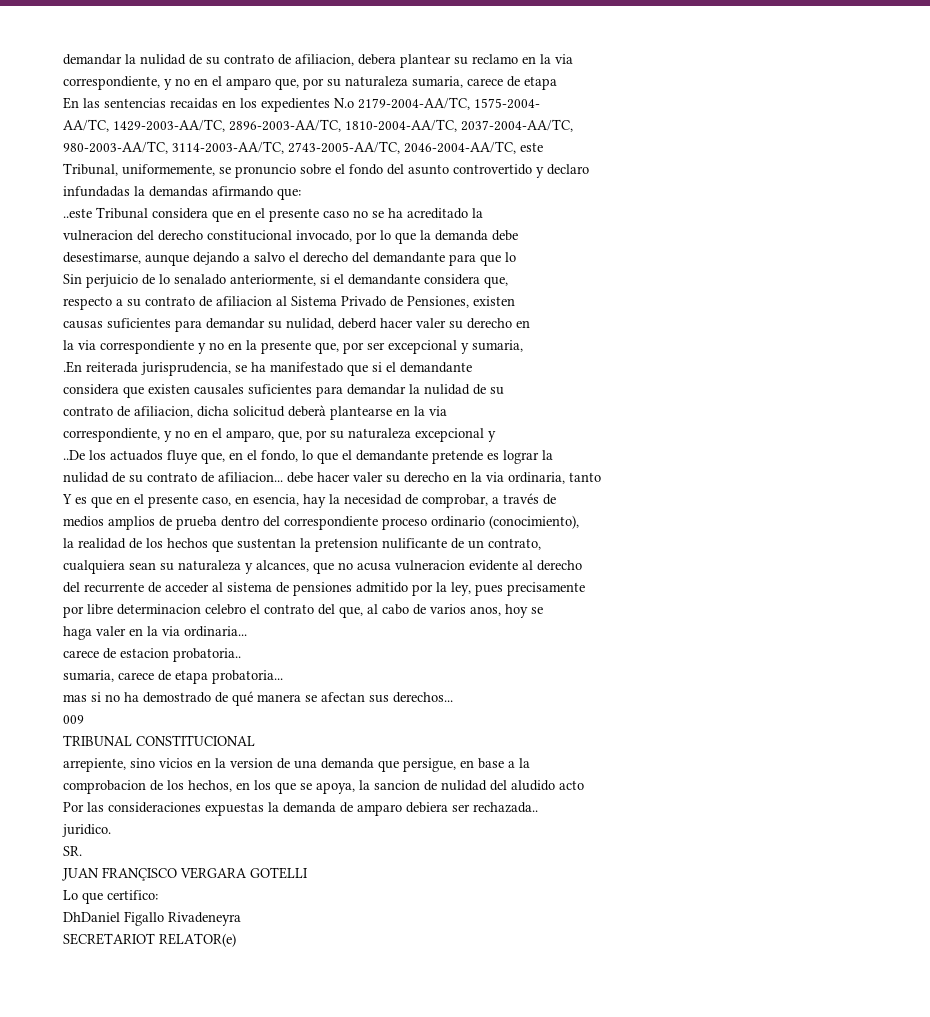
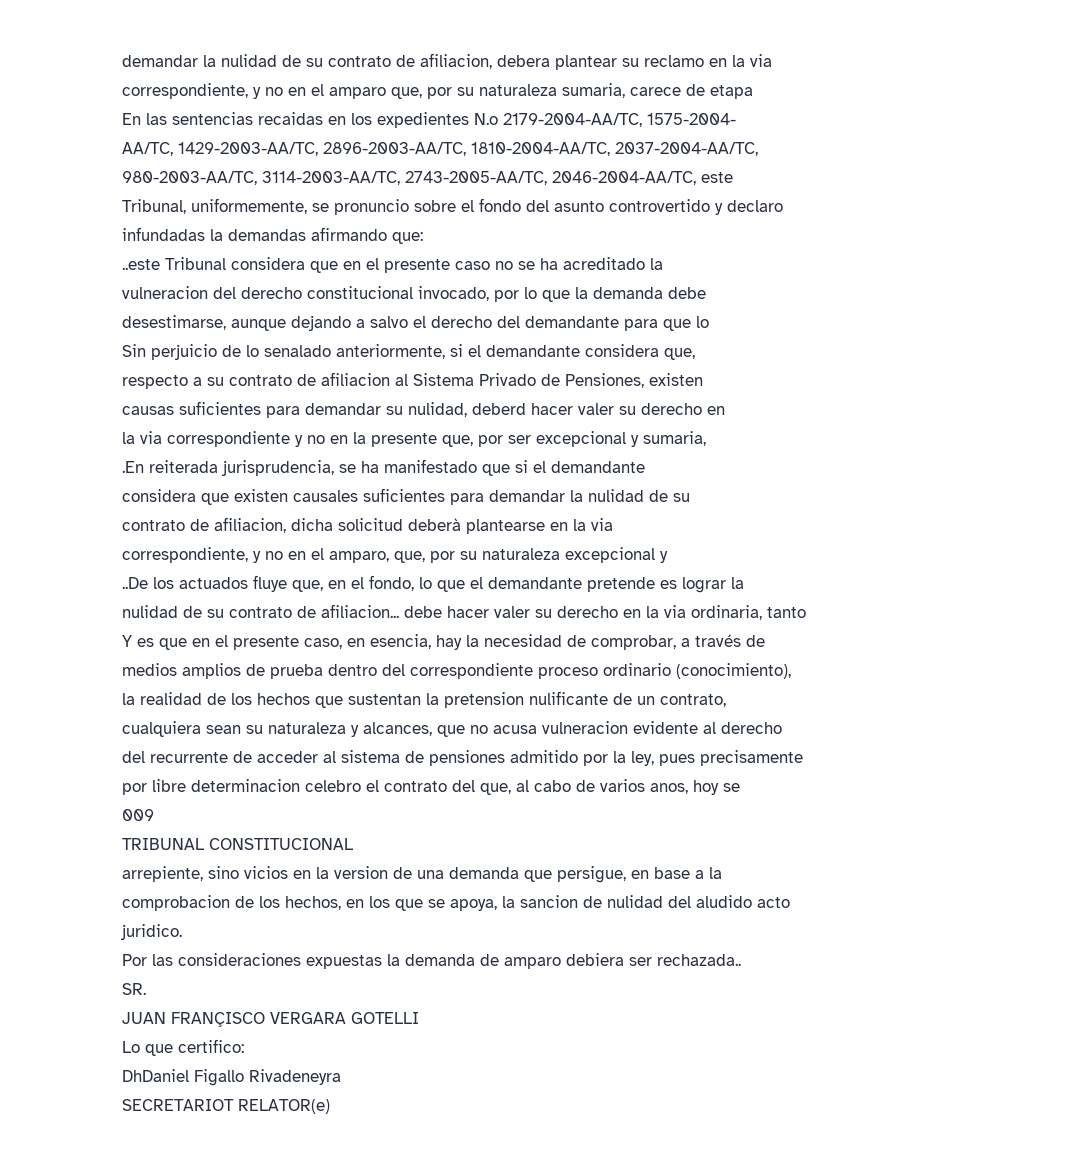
[62,626,247,640] [62,648,241,662] [62,670,283,684] [62,691,453,706] // haga valer en la via ordinaria... // carece de estacion probatoria.. // sumaria, carece de etapa probatoria... // mas si no ha demostrado de qué manera se afectan sus derechos... -> (740, 787) none
(584, 785) none -> [120,924,182,940] // juridico.
[61,824,111,837] // juridico. -> (741, 960) none

